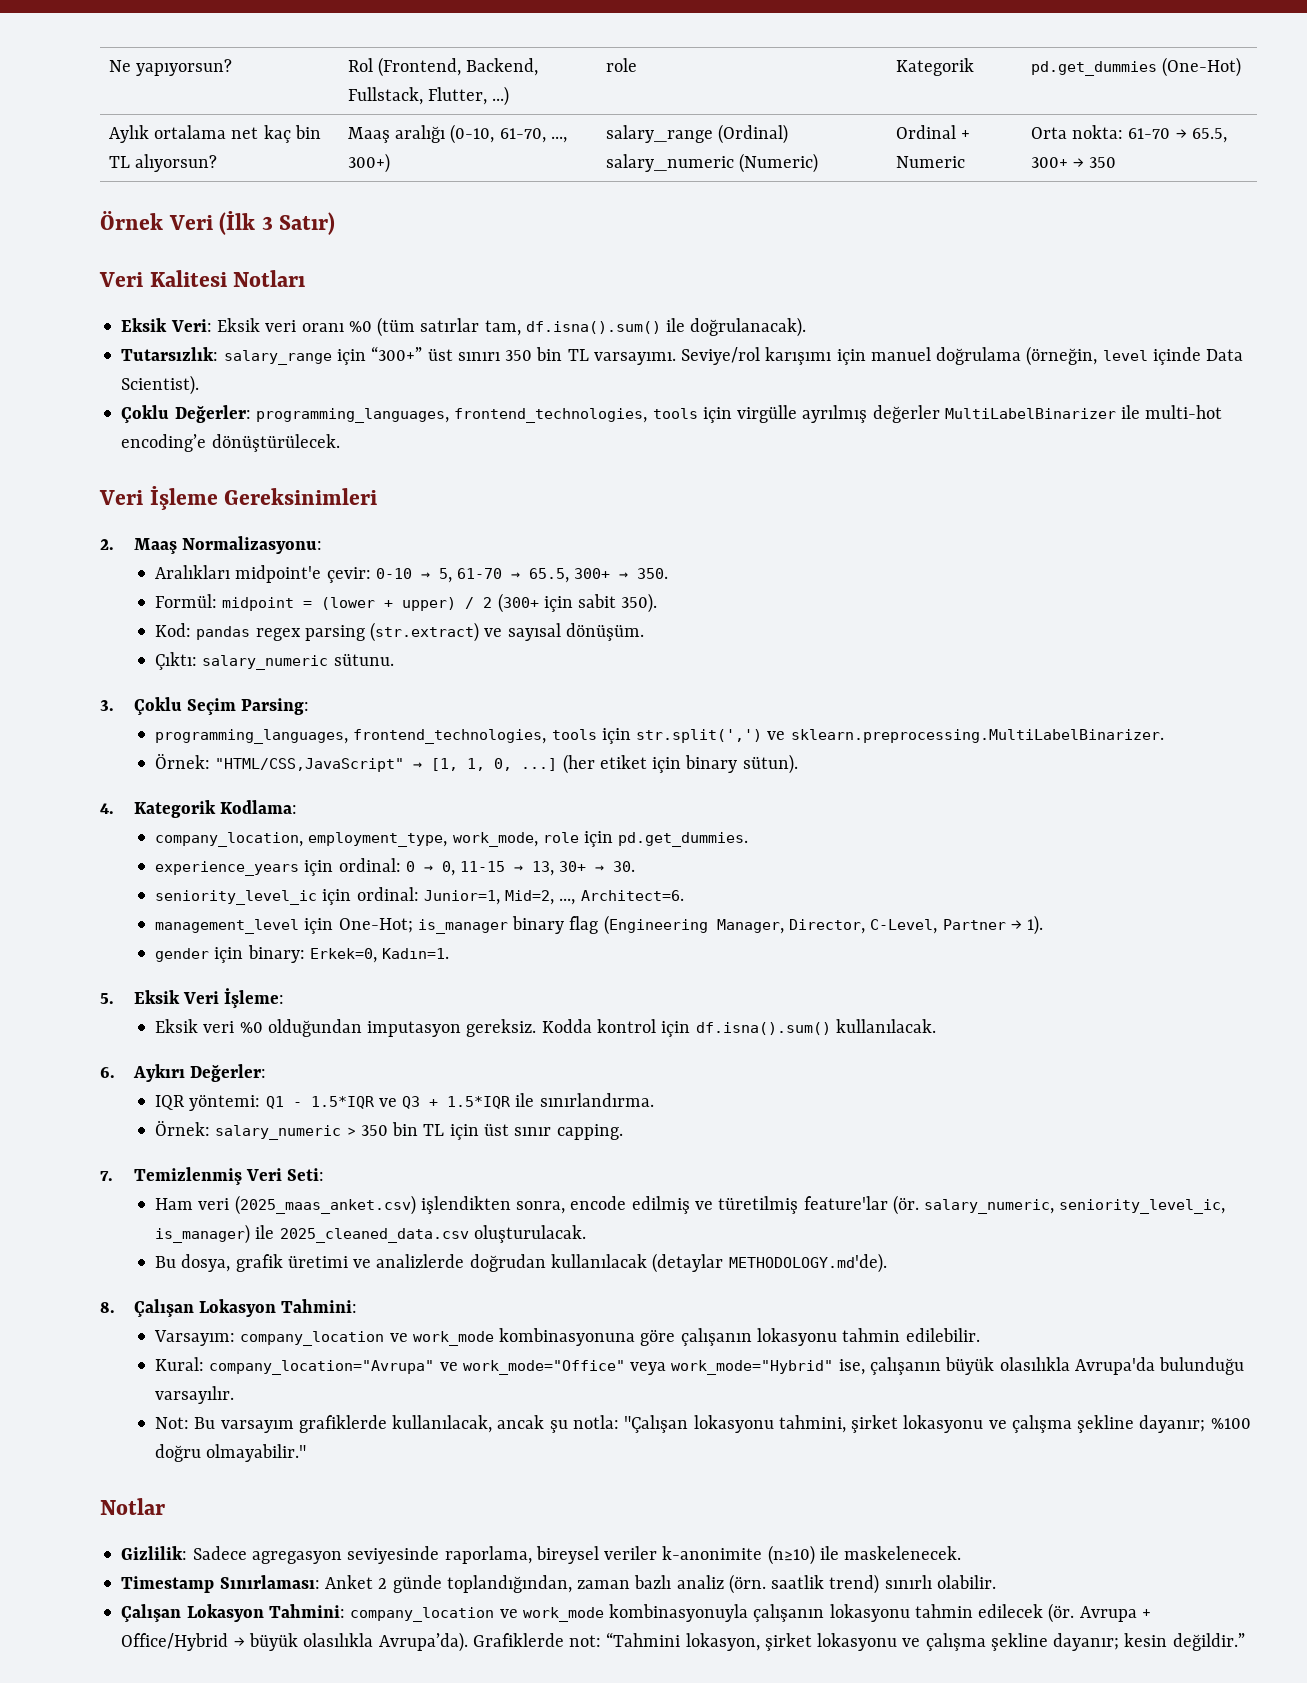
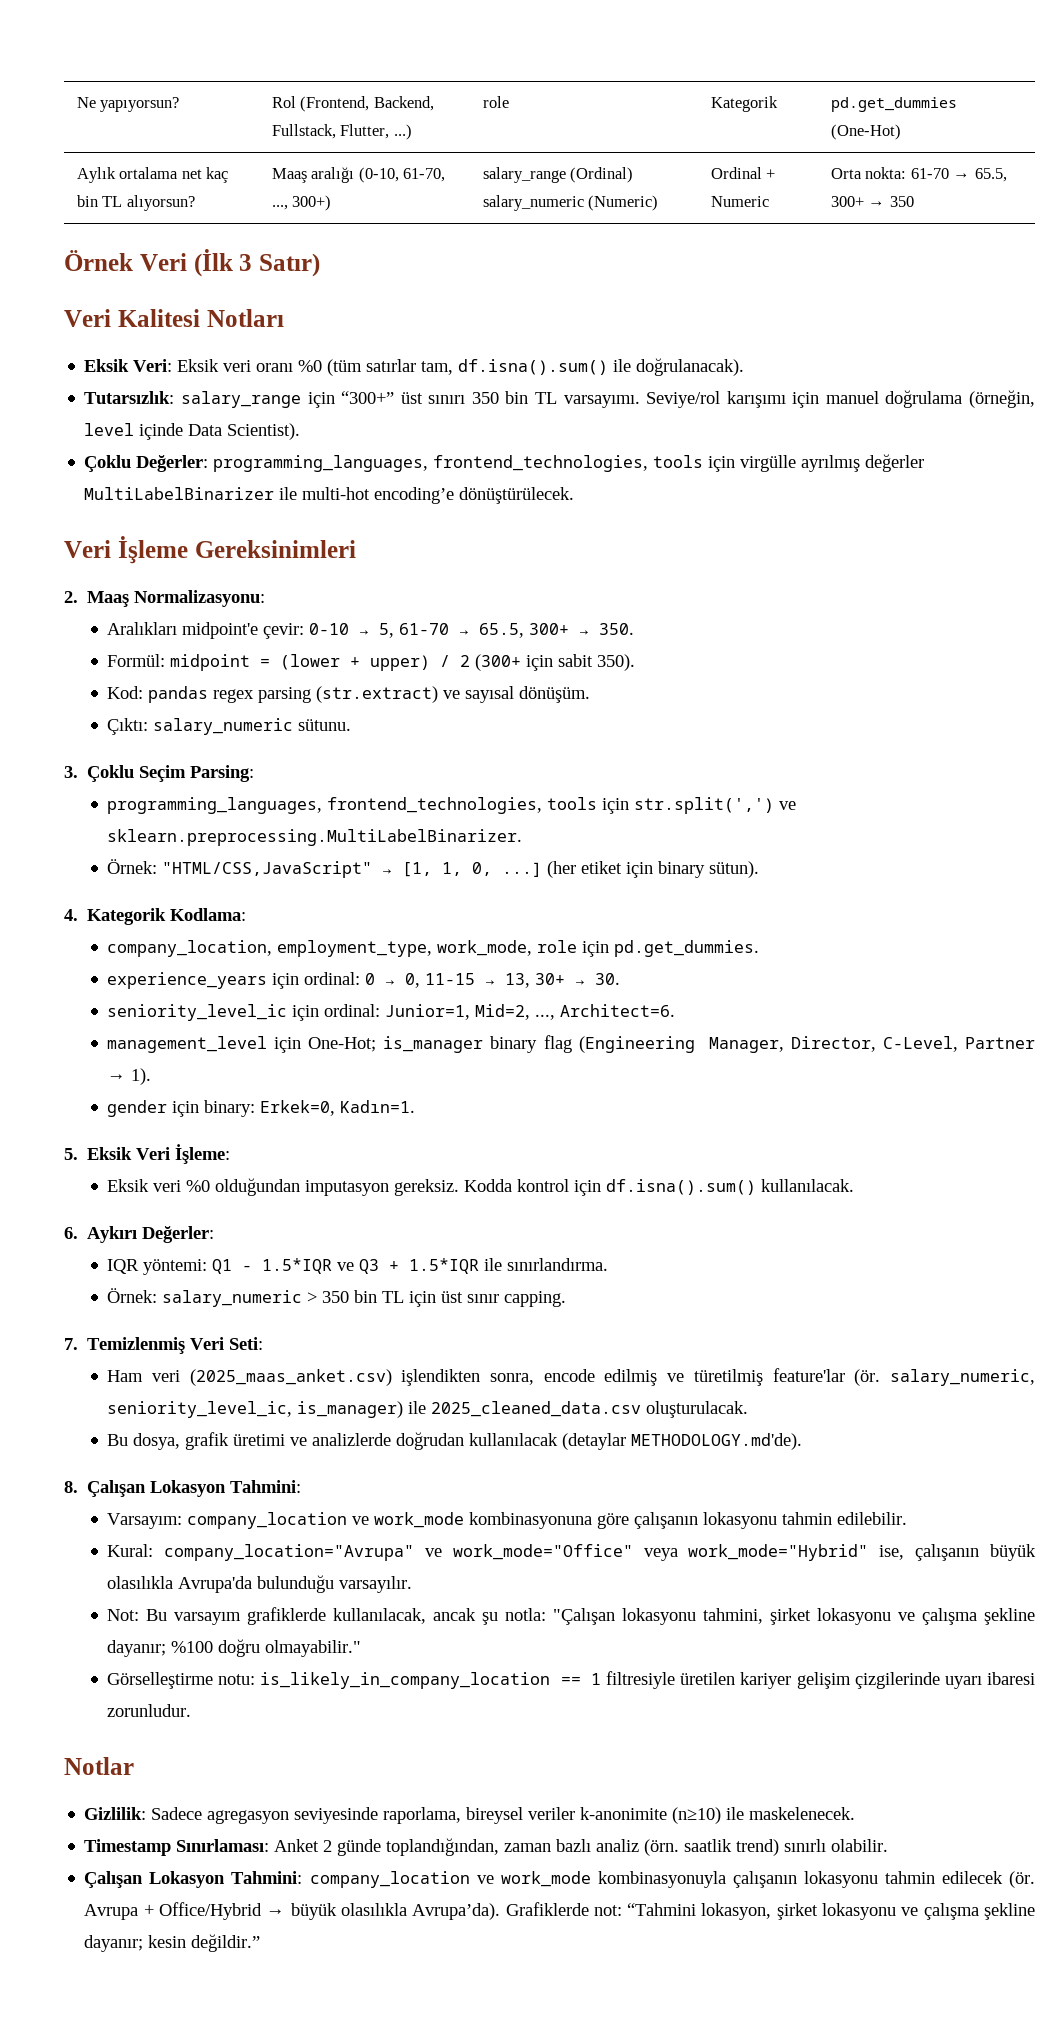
(307, 1453) none -> [107,1671,1036,1689] [107,1704,192,1717] // Görselleştirme notu: is_likely_in_company_location == 1 filtresiyle üretilen kariyer gelişim çizgilerinde uyarı ibaresi zorunludur.

